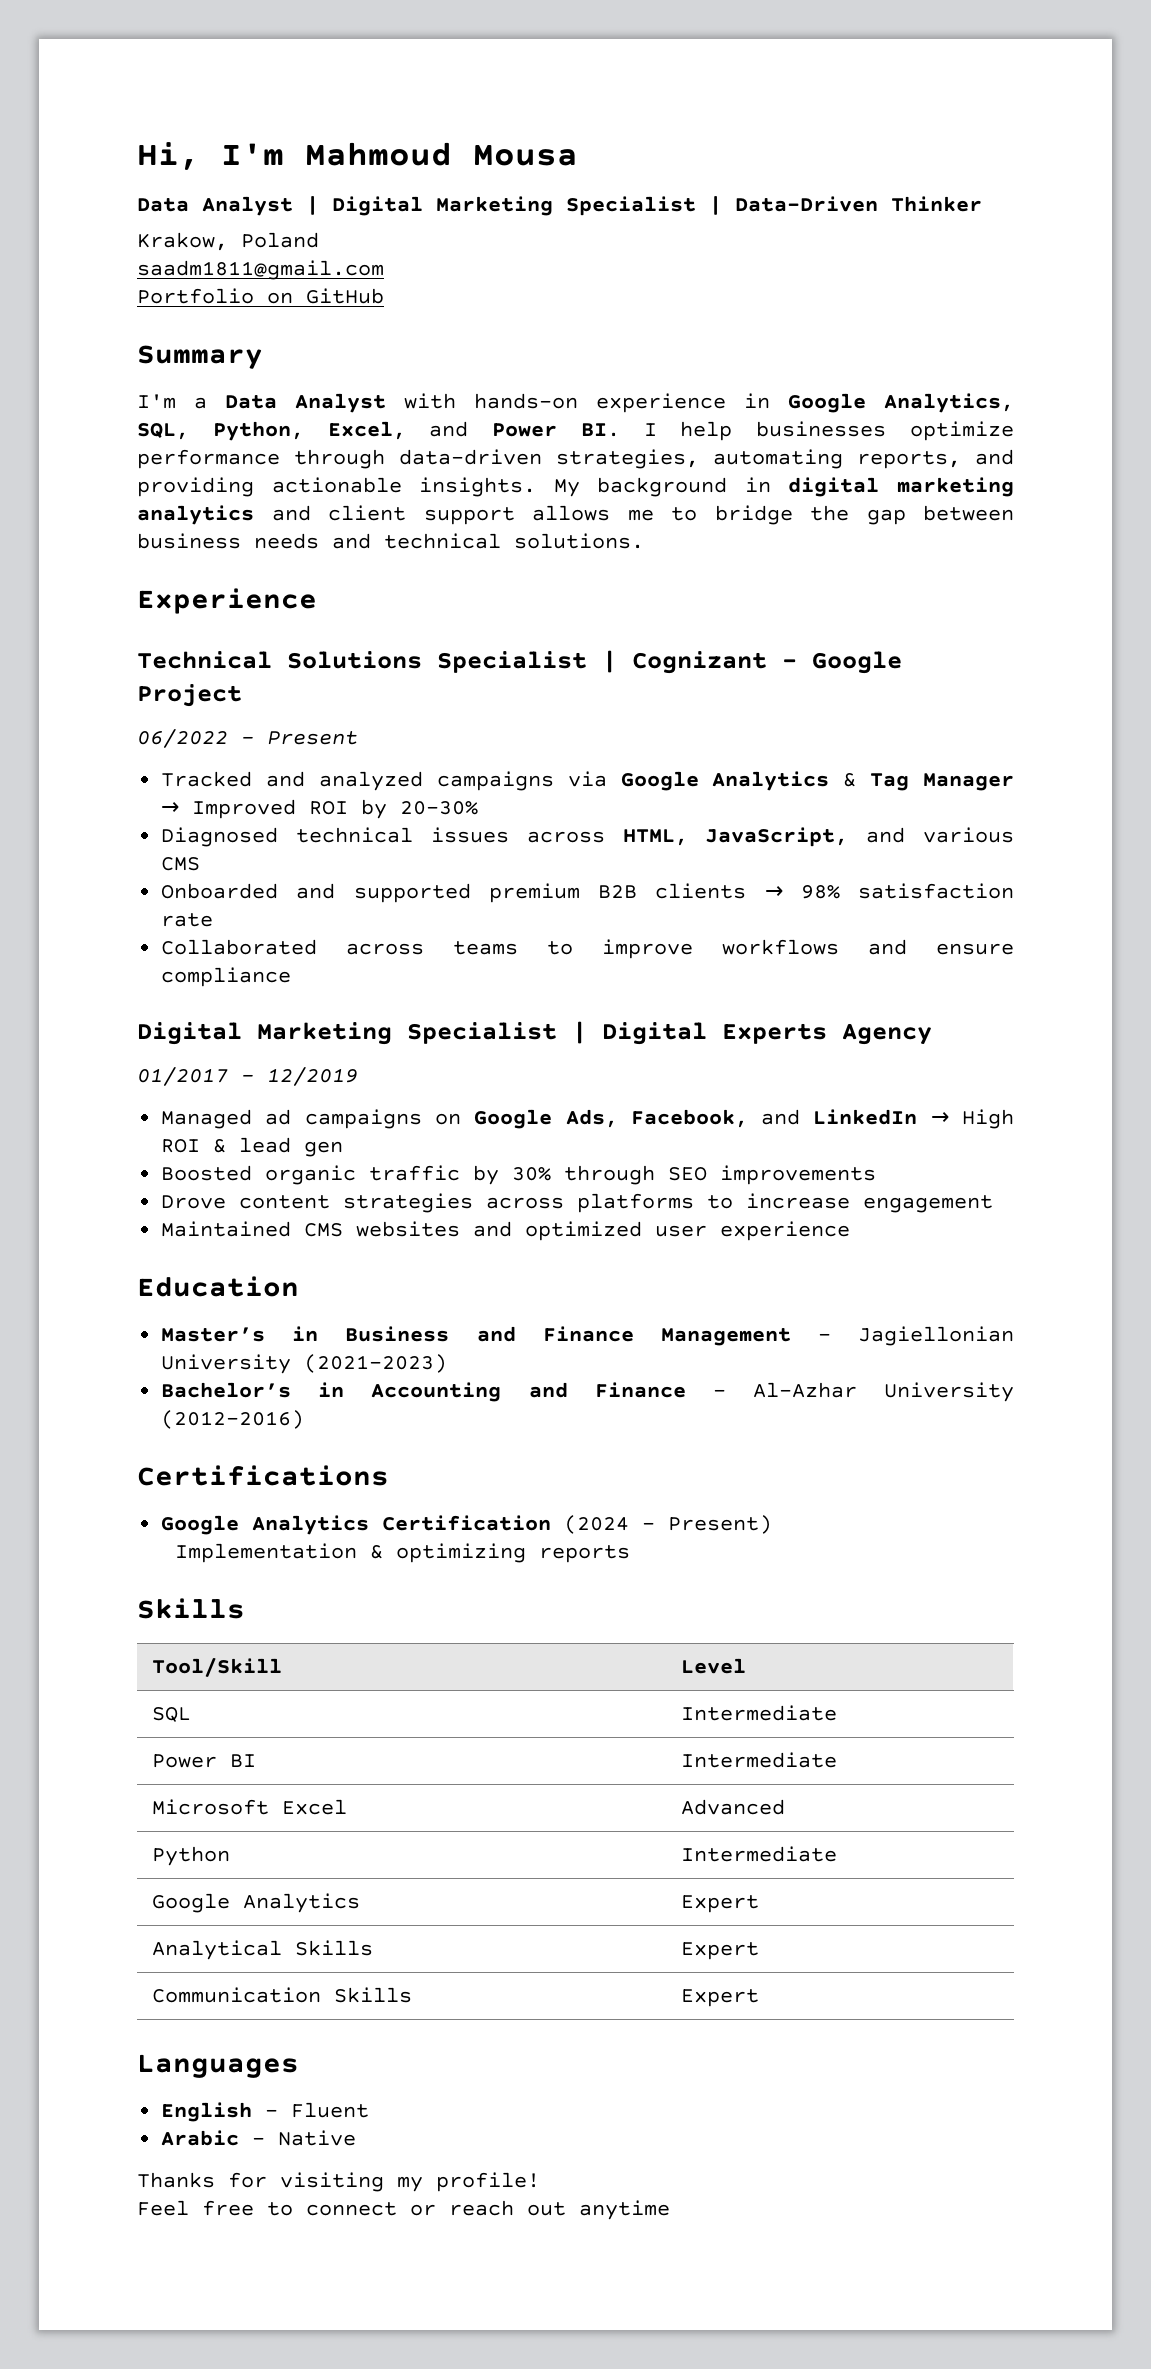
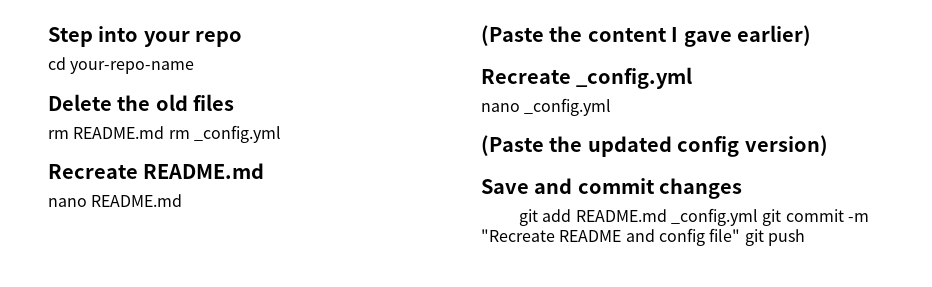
[137,142,578,170] [137,196,982,216] [137,232,319,251] [137,260,384,280] [137,288,384,304] [137,345,263,369] [137,393,1014,413] [137,421,1015,441] [137,449,1014,469] [137,477,1014,497] [137,505,1014,525] [137,533,644,549] [137,588,317,614] [137,650,902,674] [137,684,242,707] [137,729,358,748] [161,771,1014,791] [161,799,479,819] [161,827,1014,847] [161,857,201,871] [161,883,1015,903] [161,913,214,927] [161,939,1014,959] [161,967,292,987] [137,1021,932,1045] [137,1067,358,1086] [161,1109,1014,1129] [161,1137,344,1157] [161,1165,877,1185] [161,1193,994,1213] [161,1221,851,1241] [137,1276,299,1297] [161,1326,1014,1346] [161,1354,448,1374] [161,1382,1015,1402] [161,1410,305,1429] [137,1465,389,1486] [161,1515,773,1535] [174,1543,630,1563] [137,1598,245,1619] [152,1657,283,1677] [681,1658,747,1674] [152,1707,192,1722] [681,1705,838,1721] [152,1754,257,1768] [681,1752,838,1768] [152,1799,348,1815] [681,1799,786,1815] [152,1846,231,1866] [681,1846,838,1862] [152,1893,361,1913] [681,1895,760,1913] [152,1940,374,1960] [681,1942,760,1960] [152,1987,413,2003] [681,1989,760,2007] [137,2054,299,2078] [161,2102,370,2122] [161,2130,357,2146] [137,2172,540,2192] [137,2200,670,2220] Hi, I'm Mahmoud Mousa // Data Analyst | Digital Marketing Specialist | Data-Driven Thinker // Krakow, Poland // saadm1811@gmail.com // Portfolio on GitHub // Summary // I'm a Data Analyst with hands-on experience in Google Analytics, SQL, Python, Excel, and Power BI. I help businesses optimize performance through data-driven strategies, automating reports, and providing actionable insights. My background in digital marketing analytics and client support allows me to bridge the gap between business needs and technical solutions. // Experience // Technical Solutions Specialist | Cognizant – Google Project // 06/2022 – Present // Tracked and analyzed campaigns via Google Analytics & Tag Manager → Improved ROI by 20–30% // Diagnosed technical issues across HTML, JavaScript, and various CMS // Onboarded and supported premium B2B clients → 98% satisfaction rate // Collaborated across teams to improve workflows and ensure compliance // Digital Marketing Specialist | Digital Experts Agency // 01/2017 – 12/2019 // Managed ad campaigns on Google Ads, Facebook, and LinkedIn → High ROI & lead gen // Boosted organic traffic by 30% through SEO improvements // Drove content strategies across platforms to increase engagement // Maintained CMS websites and optimized user experience // Education // Master’s in Business and Finance Management – Jagiellonian University (2021–2023) // Bachelor’s in Accounting and Finance – Al-Azhar University (2012–2016) // Certifications // Google Analytics Certification (2024 – Present) // Implementation & optimizing reports // Skills // Tool/Skill | Level // SQL | Intermediate // Power BI | Intermediate // Microsoft Excel | Advanced // Python | Intermediate // Google Analytics | Expert // Analytical Skills | Expert // Communication Skills | Expert // Languages // English – Fluent // Arabic – Native // Thanks for visiting my profile! // Feel free to connect or reach out anytime -> [48,26,243,47] [48,57,195,74] [48,94,235,111] [48,125,281,143] [48,163,265,179] [48,194,183,207] [481,25,811,47] [481,67,693,89] [481,98,612,116] [481,135,828,157] [481,178,743,199] [518,208,869,226] [481,228,805,246] Step into your repo // cd your-repo-name // Delete the old files // rm README.md rm _config.yml // Recreate README.md // nano README.md // (Paste the content I gave earlier) // Recreate _config.yml // nano _config.yml // (Paste the updated config version) // Save and commit changes // git add README.md _config.yml git commit -m "Recreate README and config file" git push

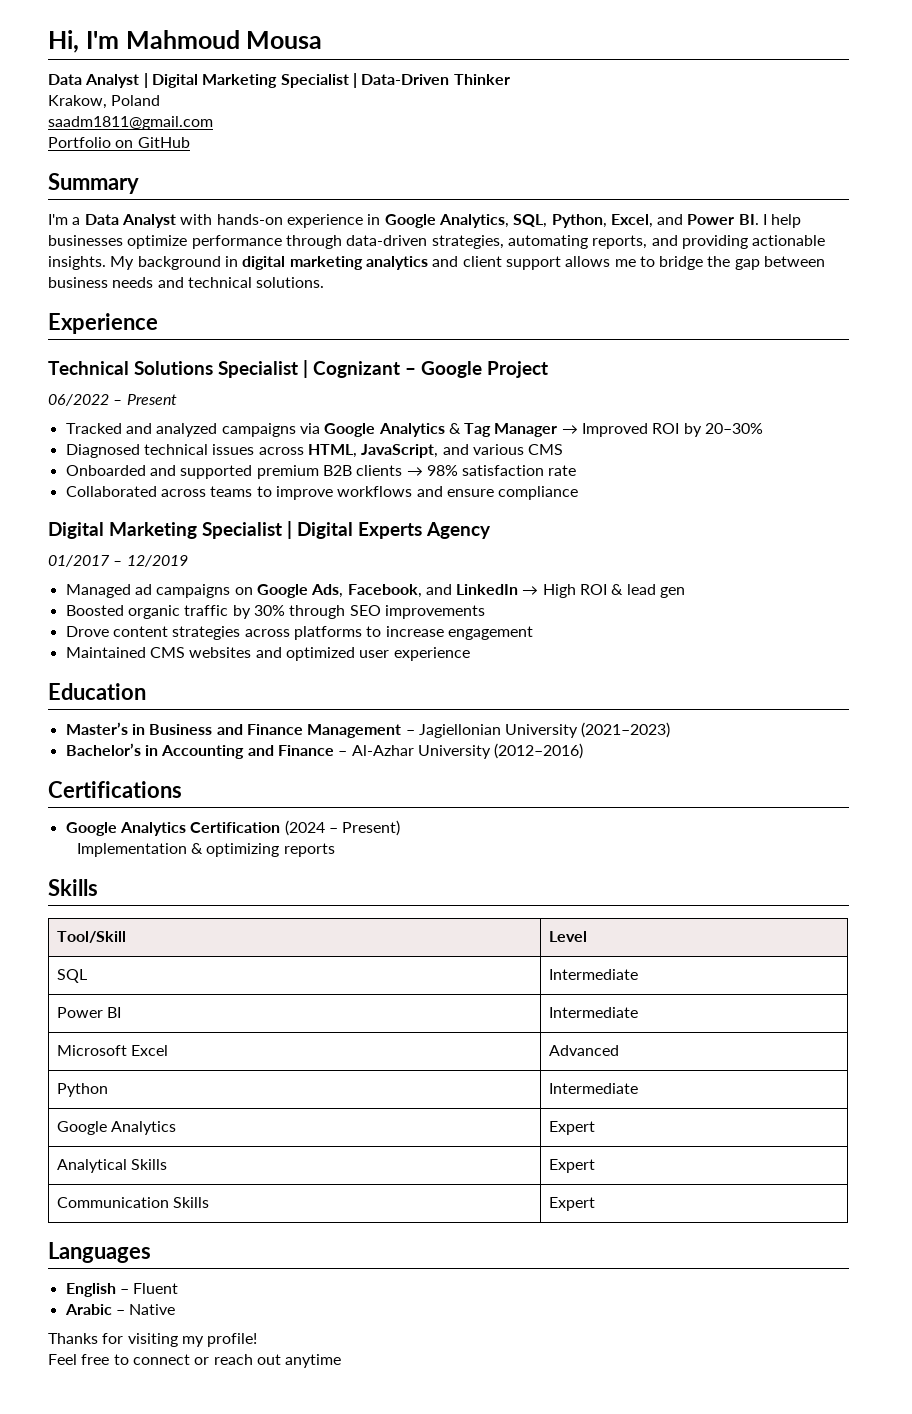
[48,26,243,47] [48,57,195,74] [48,94,235,111] [48,125,281,143] [48,163,265,179] [48,194,183,207] [481,25,811,47] [481,67,693,89] [481,98,612,116] [481,135,828,157] [481,178,743,199] [518,208,869,226] [481,228,805,246] Step into your repo // cd your-repo-name // Delete the old files // rm README.md rm _config.yml // Recreate README.md // nano README.md // (Paste the content I gave earlier) // Recreate _config.yml // nano _config.yml // (Paste the updated config version) // Save and commit changes // git add README.md _config.yml git commit -m "Recreate README and config file" git push -> [48,30,323,53] [48,73,510,88] [48,95,161,109] [48,116,213,130] [48,137,190,148] [48,173,139,194] [48,214,802,228] [48,235,826,249] [48,256,826,270] [48,277,325,288] [48,313,158,334] [48,360,548,378] [48,394,177,406] [65,423,764,437] [65,444,564,458] [65,465,577,479] [65,486,579,500] [48,521,491,539] [48,555,188,567] [65,584,686,598] [65,605,485,619] [65,626,533,640] [65,647,470,661] [48,683,146,700] [65,722,671,738] [65,743,584,759] [48,781,182,798] [65,820,401,836] [76,843,335,857] [48,879,98,896] [56,931,126,943] [548,931,587,942] [56,969,87,983] [548,969,638,980] [56,1007,122,1018] [548,1007,638,1018] [56,1045,169,1056] [548,1045,619,1056] [56,1083,108,1097] [548,1083,638,1094] [56,1121,177,1135] [548,1121,595,1135] [56,1159,168,1173] [548,1159,595,1173] [56,1197,210,1208] [548,1197,595,1211] [48,1242,151,1263] [65,1283,179,1297] [64,1304,176,1315] [48,1333,258,1347] [48,1354,342,1368] Hi, I'm Mahmoud Mousa // Data Analyst | Digital Marketing Specialist | Data-Driven Thinker // Krakow, Poland // saadm1811@gmail.com // Portfolio on GitHub // Summary // I'm a Data Analyst with hands-on experience in Google Analytics, SQL, Python, Excel, and Power BI. I help businesses optimize performance through data-driven strategies, automating reports, and providing actionable insights. My background in digital marketing analytics and client support allows me to bridge the gap between business needs and technical solutions. // Experience // Technical Solutions Specialist | Cognizant – Google Project // 06/2022 – Present // Tracked and analyzed campaigns via Google Analytics & Tag Manager → Improved ROI by 20–30% // Diagnosed technical issues across HTML, JavaScript, and various CMS // Onboarded and supported premium B2B clients → 98% satisfaction rate // Collaborated across teams to improve workflows and ensure compliance // Digital Marketing Specialist | Digital Experts Agency // 01/2017 – 12/2019 // Managed ad campaigns on Google Ads, Facebook, and LinkedIn → High ROI & lead gen // Boosted organic traffic by 30% through SEO improvements // Drove content strategies across platforms to increase engagement // Maintained CMS websites and optimized user experience // Education // Master’s in Business and Finance Management – Jagiellonian University (2021–2023) // Bachelor’s in Accounting and Finance – Al-Azhar University (2012–2016) // Certifications // Google Analytics Certification (2024 – Present) // Implementation & optimizing reports // Skills // Tool/Skill | Level // SQL | Intermediate // Power BI | Intermediate // Microsoft Excel | Advanced // Python | Intermediate // Google Analytics | Expert // Analytical Skills | Expert // Communication Skills | Expert // Languages // English – Fluent // Arabic – Native // Thanks for visiting my profile! // Feel free to connect or reach out anytime

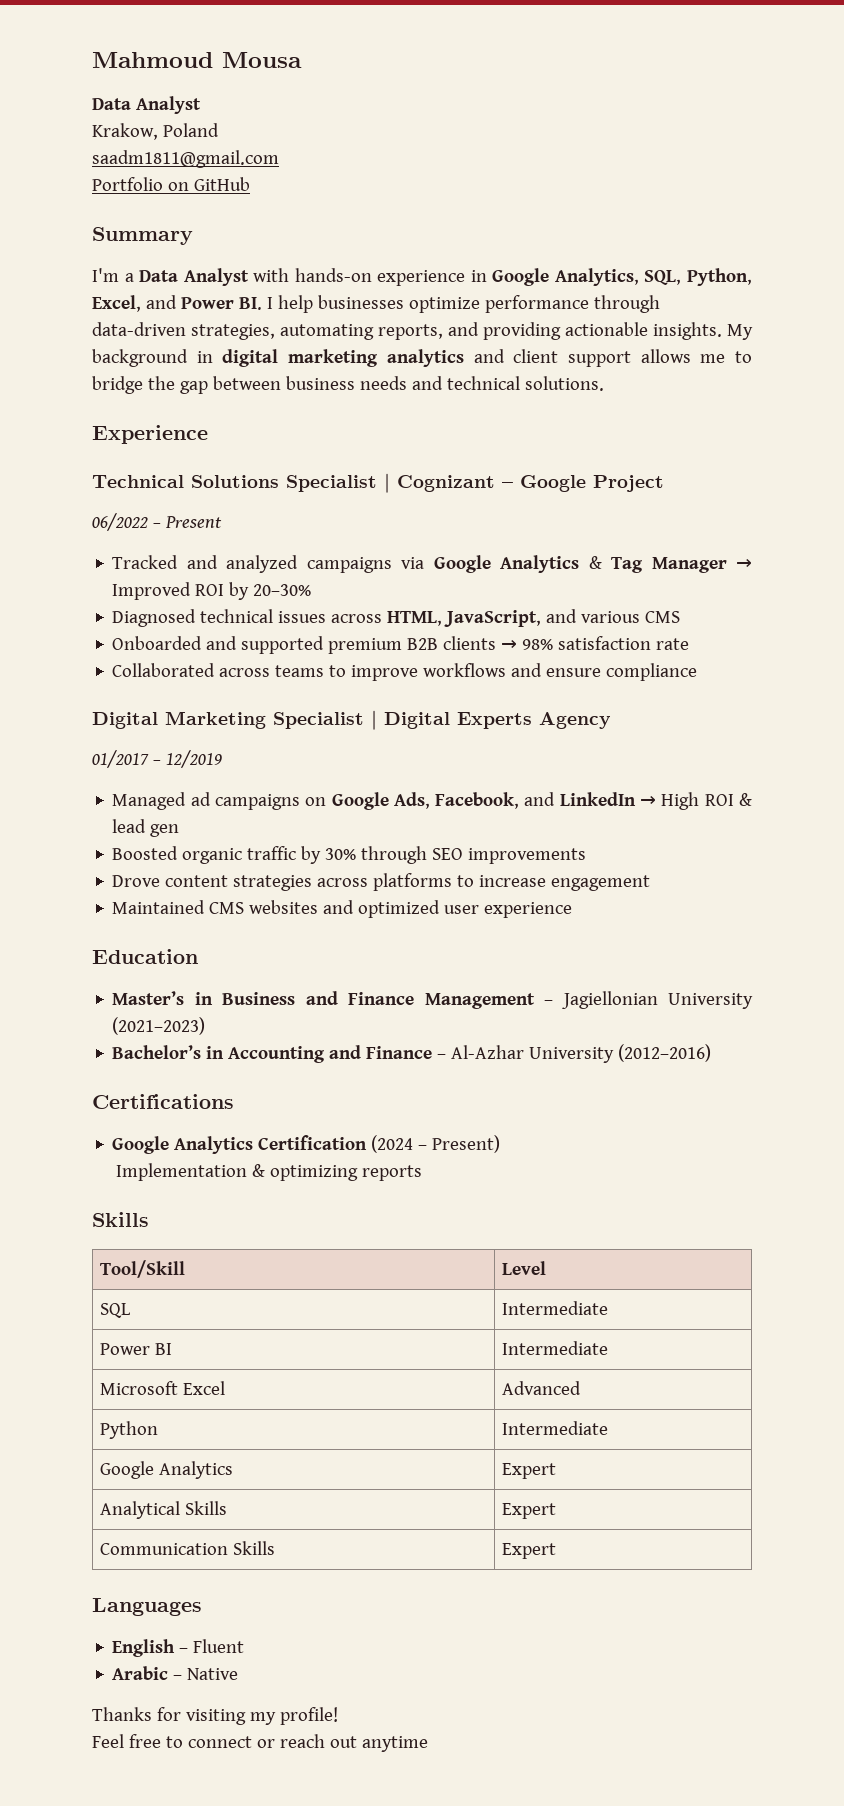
[48,30,119,53] Hi, I'm -> (92, 60) none
[143,73,510,88] | Digital Marketing Specialist | Data-Driven Thinker -> (201, 105) none

